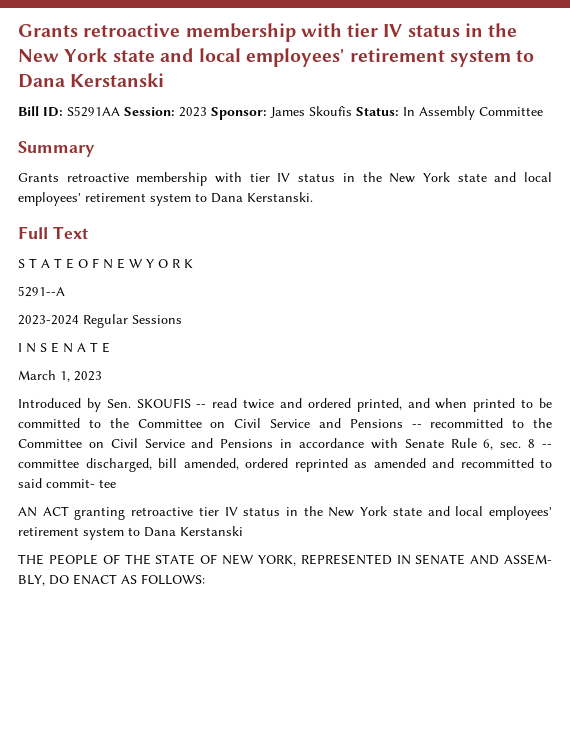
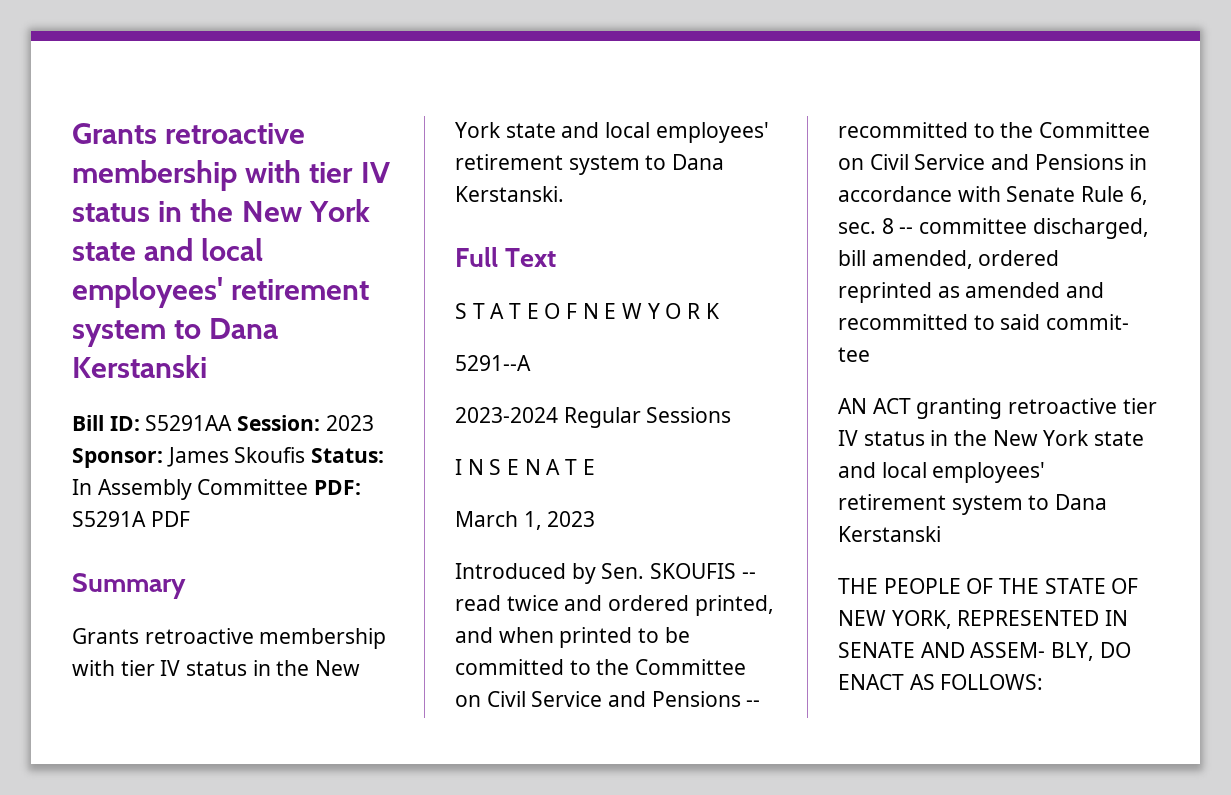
(543, 111) none -> [314,480,362,495] [72,511,190,527] PDF: S5291A PDF

